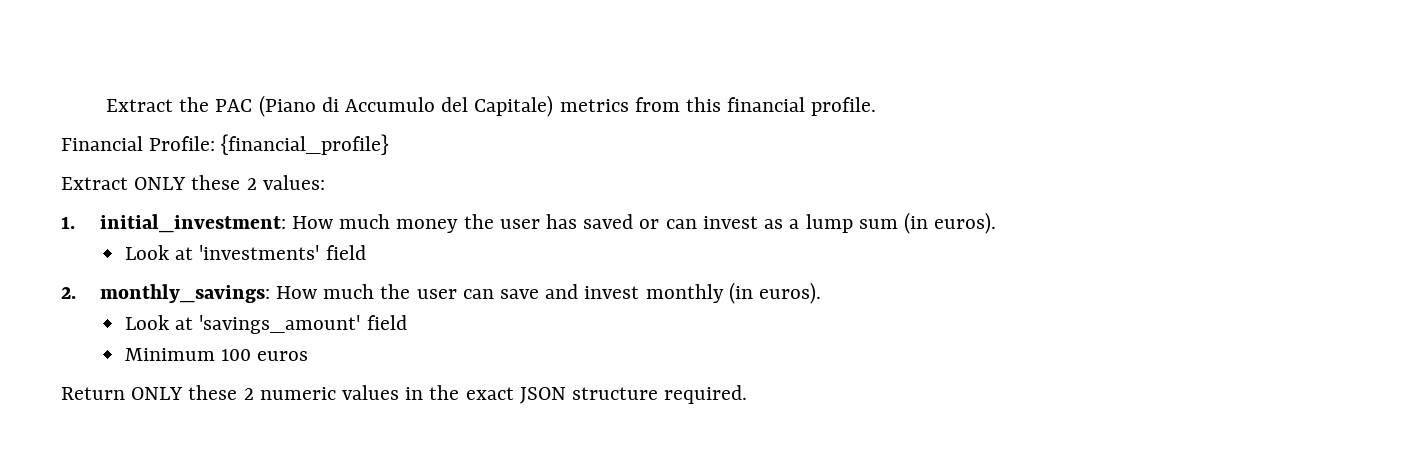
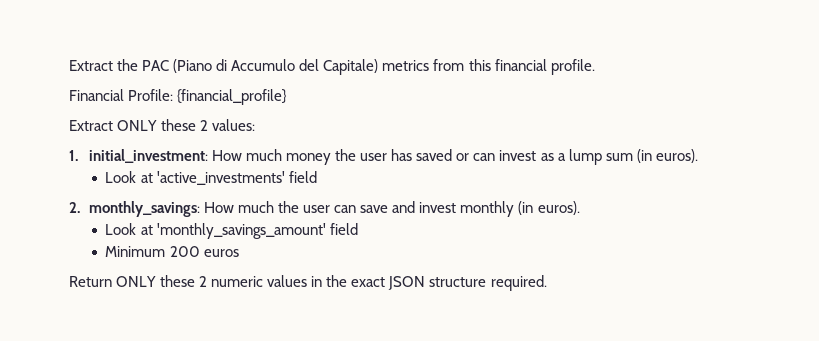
[199,245,320,260] 'investments' -> [156,171,285,185] 'active_investments'
[199,315,361,334] 'savings_amount' -> [156,223,326,239] 'monthly_savings_amount'
[221,349,252,361] 100 -> [169,246,200,257] 200

